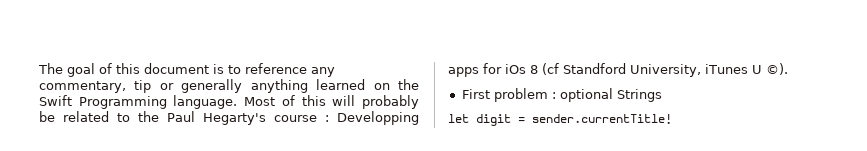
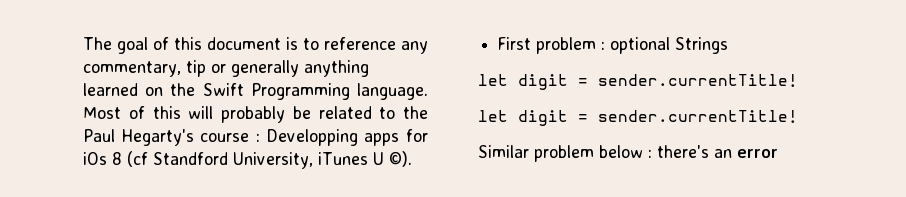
(672, 119) none -> [478,110,798,126] [478,145,778,162] // let digit = sender.currentTitle! // Similar problem below : there's an error

